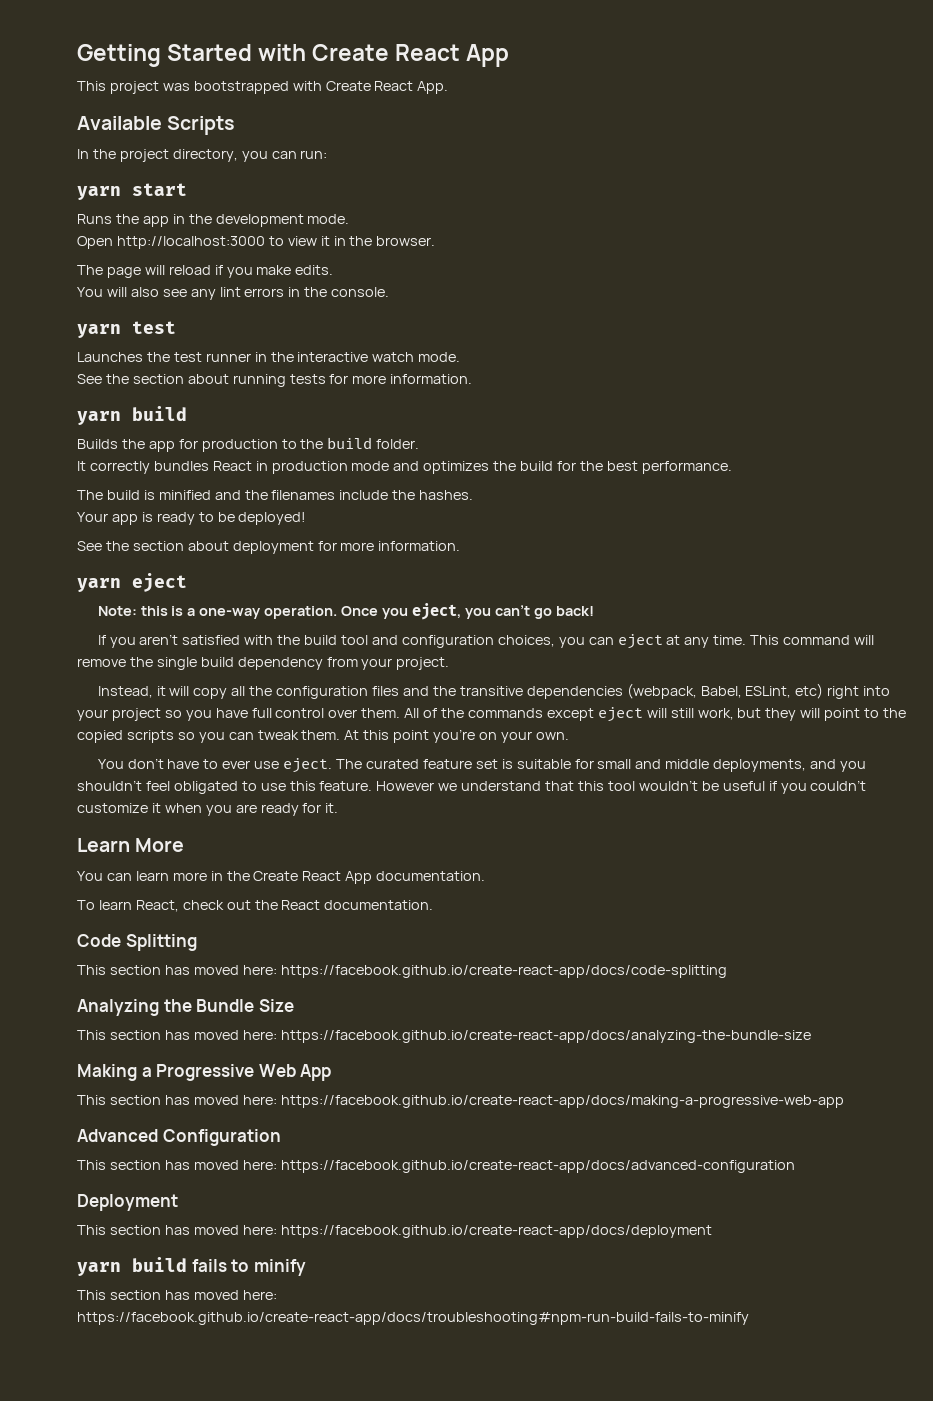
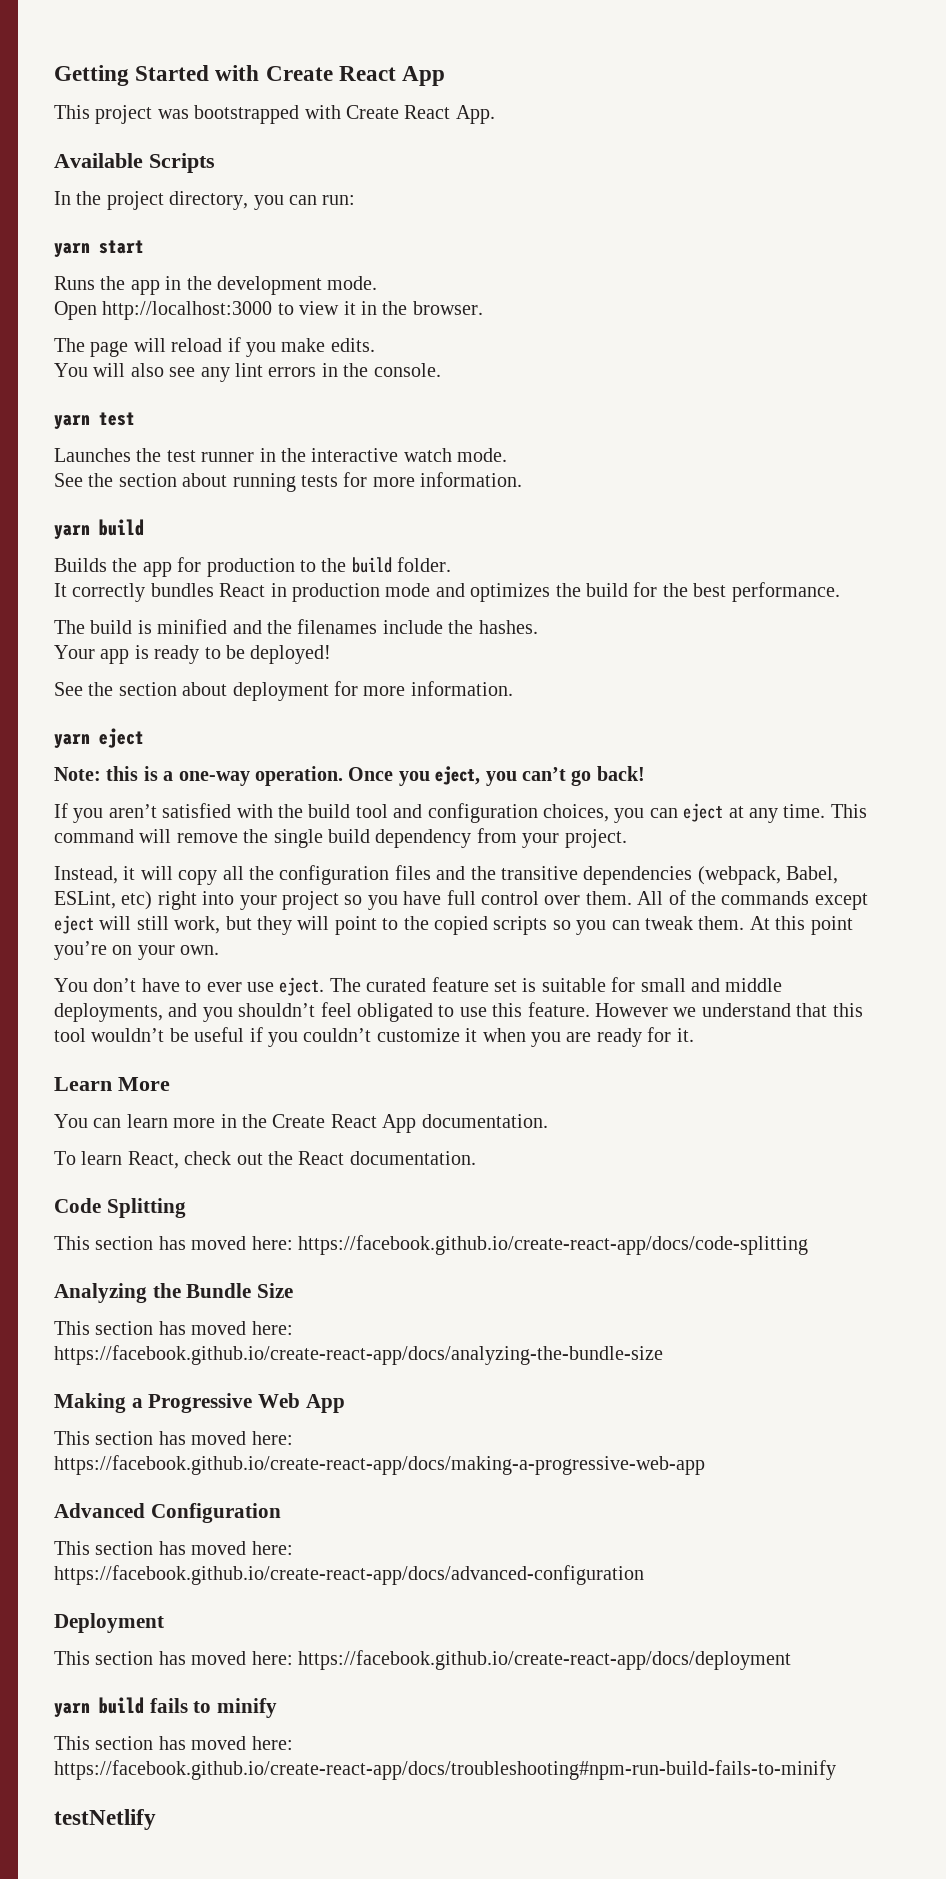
(749, 1318) none -> [54,1809,156,1830] // testNetlify

